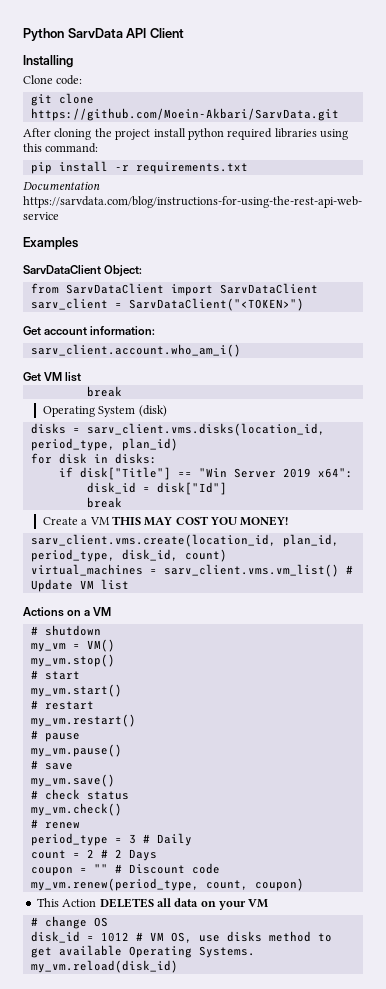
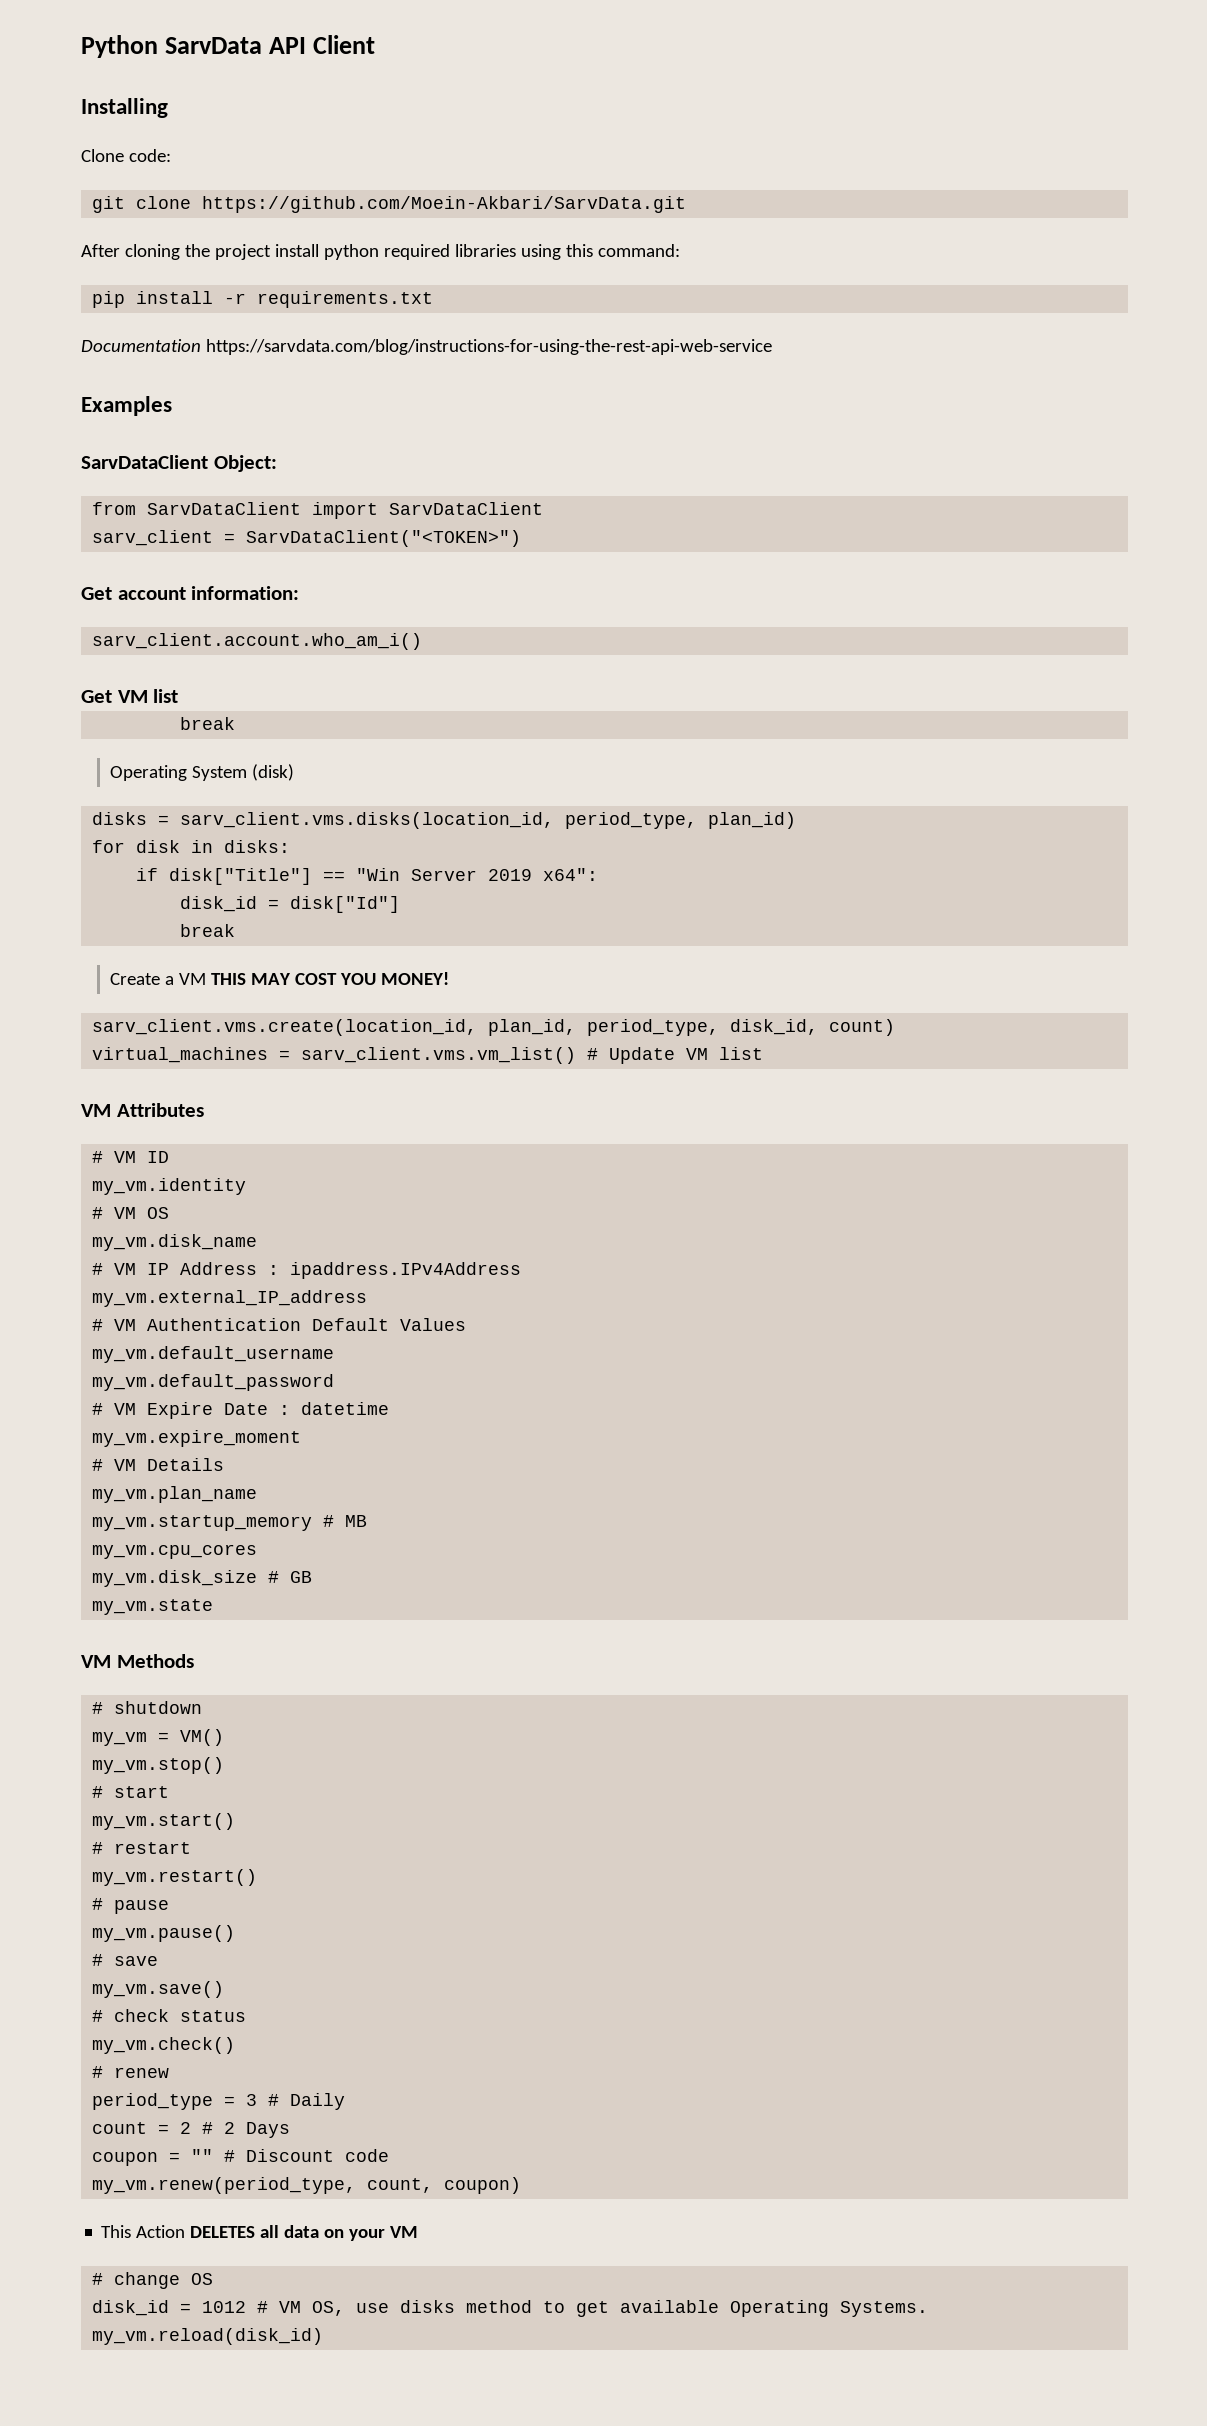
[23,607,112,617] Actions on a VM -> [81,1103,204,1117] [92,1151,170,1163] [92,1178,247,1195] [92,1207,170,1219] [92,1234,258,1251] [92,1262,522,1279] [92,1290,368,1307] [92,1318,467,1331] [92,1346,335,1363] [92,1374,335,1391] [92,1402,390,1419] [92,1430,302,1447] [92,1458,225,1471] [92,1486,258,1503] [92,1515,368,1531] [92,1544,258,1559] [92,1570,313,1587] [92,1599,214,1615] [81,1654,194,1668] VM Attributes // # VM ID // my_vm.identity // # VM OS // my_vm.disk_name // # VM IP Address : ipaddress.IPv4Address // my_vm.external_IP_address // # VM Authentication Default Values // my_vm.default_username // my_vm.default_password // # VM Expire Date : datetime // my_vm.expire_moment // # VM Details // my_vm.plan_name // my_vm.startup_memory # MB // my_vm.cpu_cores // my_vm.disk_size # GB // my_vm.state // VM Methods

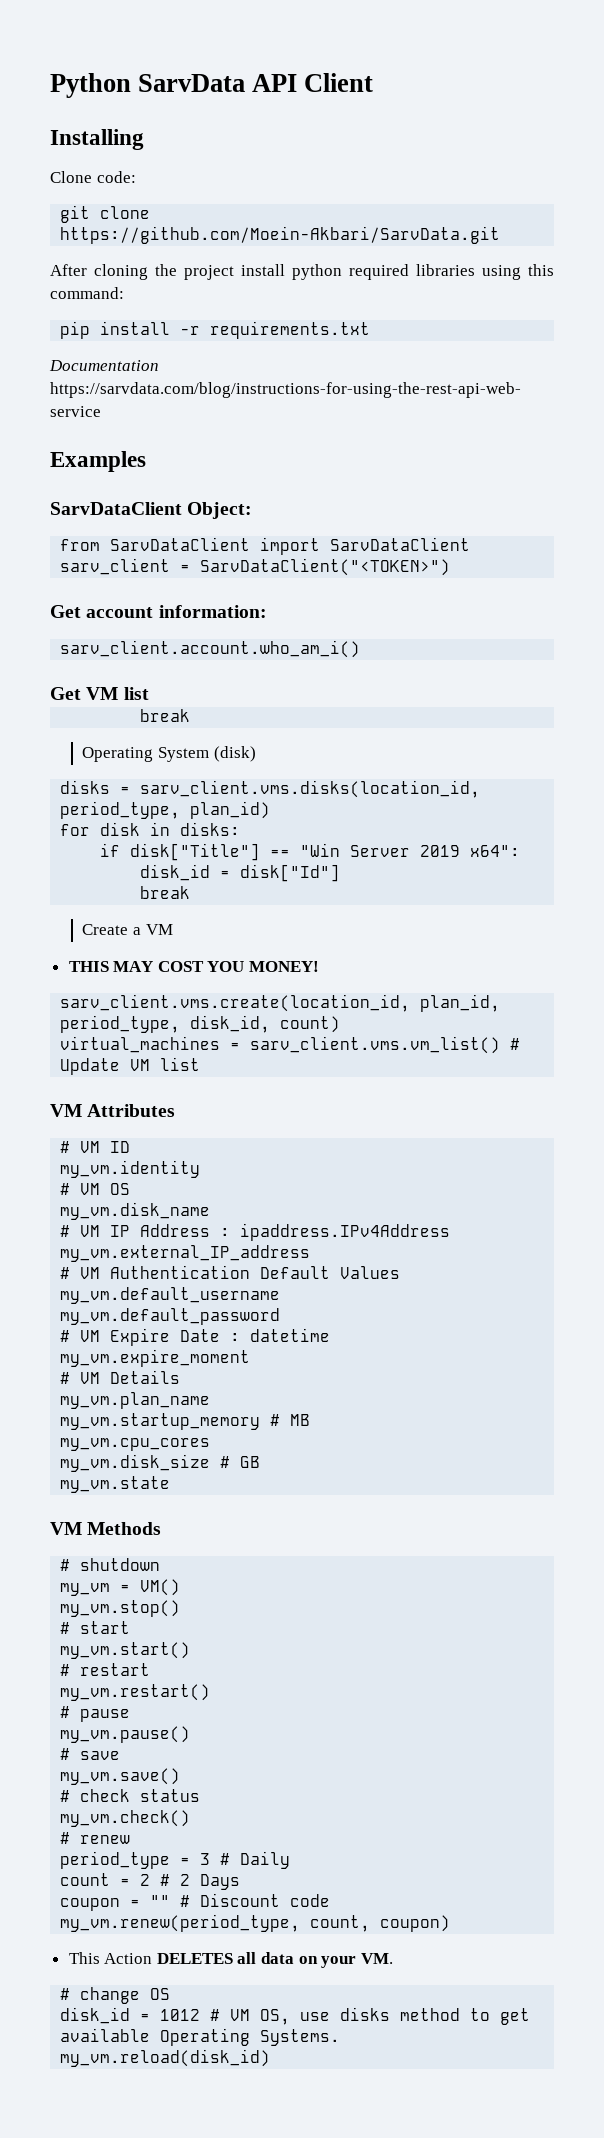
(207, 979) none -> (173, 929) //
[390,2226,419,2238] VM -> [360,1953,393,1964] VM.

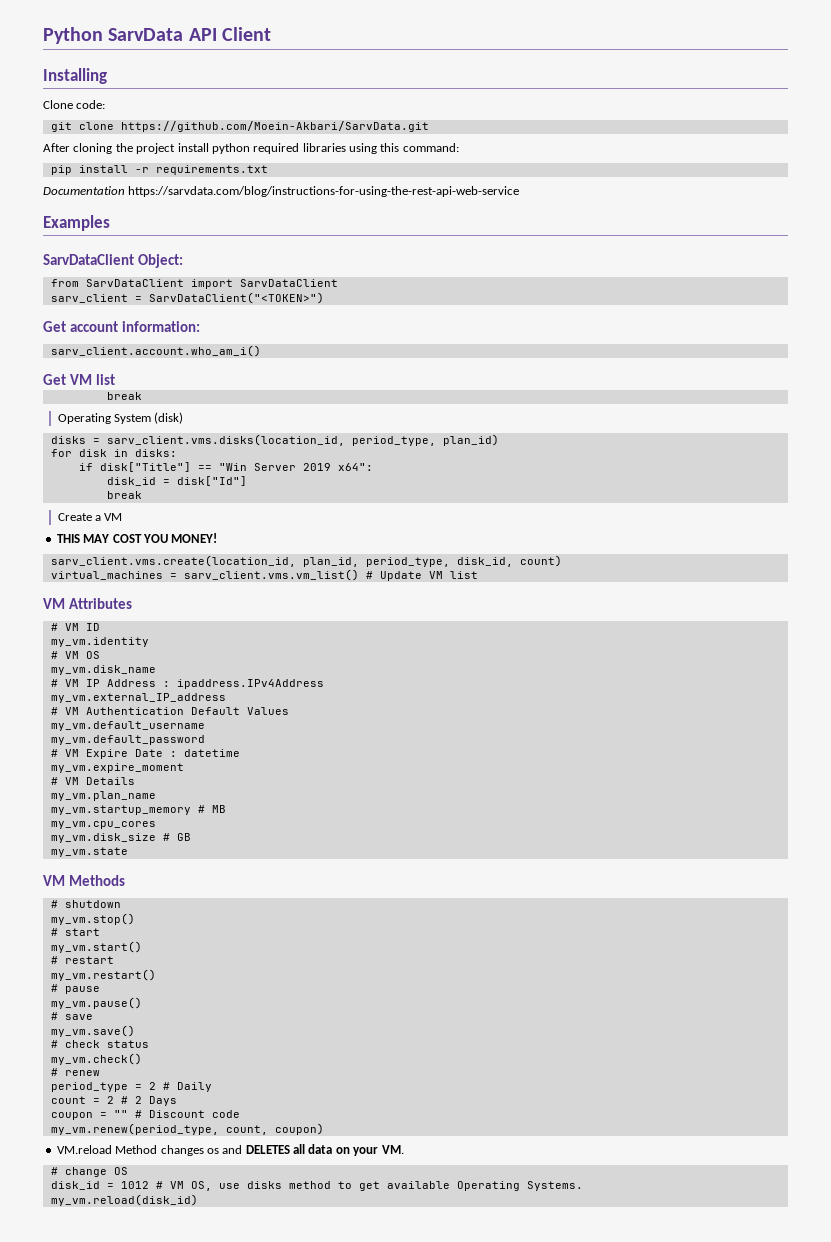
[60,1579,181,1596] // my_vm = VM() -> (121, 904) none
[200,1853,211,1865] 3 -> [148,1082,156,1090] 2
[68,1952,153,1964] This Action -> [56,1145,243,1156] VM.reload Method changes os and

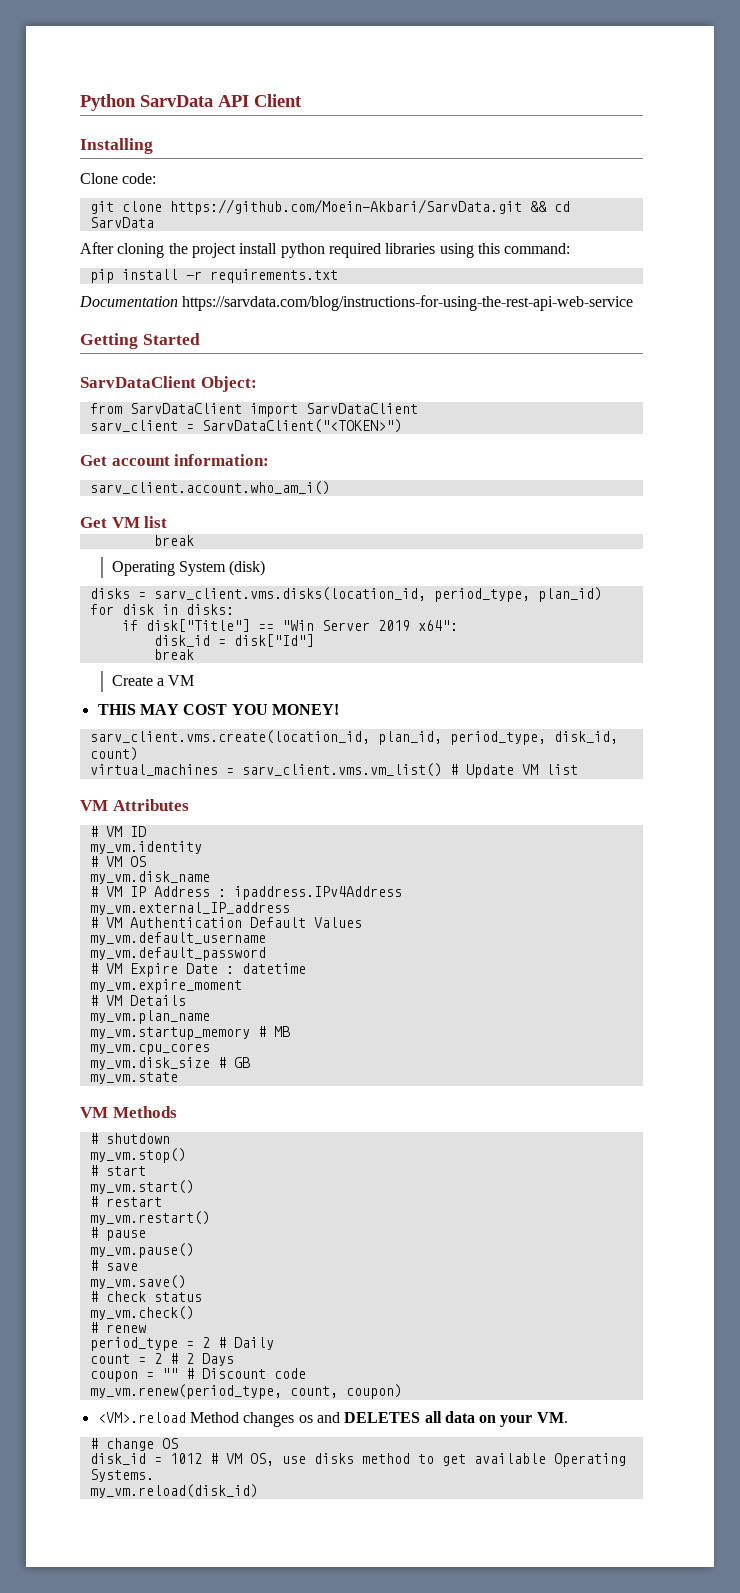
(429, 126) none -> [529,201,570,212] [89,217,154,228] && cd SarvData
[43,215,110,231] Examples -> [80,333,200,349] Getting Started
[56,1145,112,1154] VM.reload -> [97,1412,186,1423] <VM>.reload

